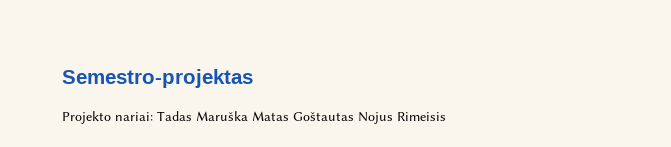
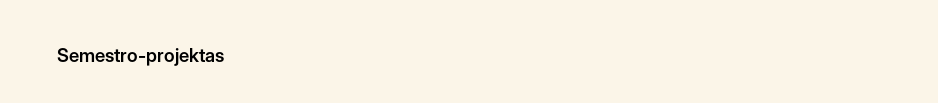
[62,111,446,124] // Projekto nariai: Tadas Maruška Matas Goštautas Nojus Rimeisis -> (224, 57) none

